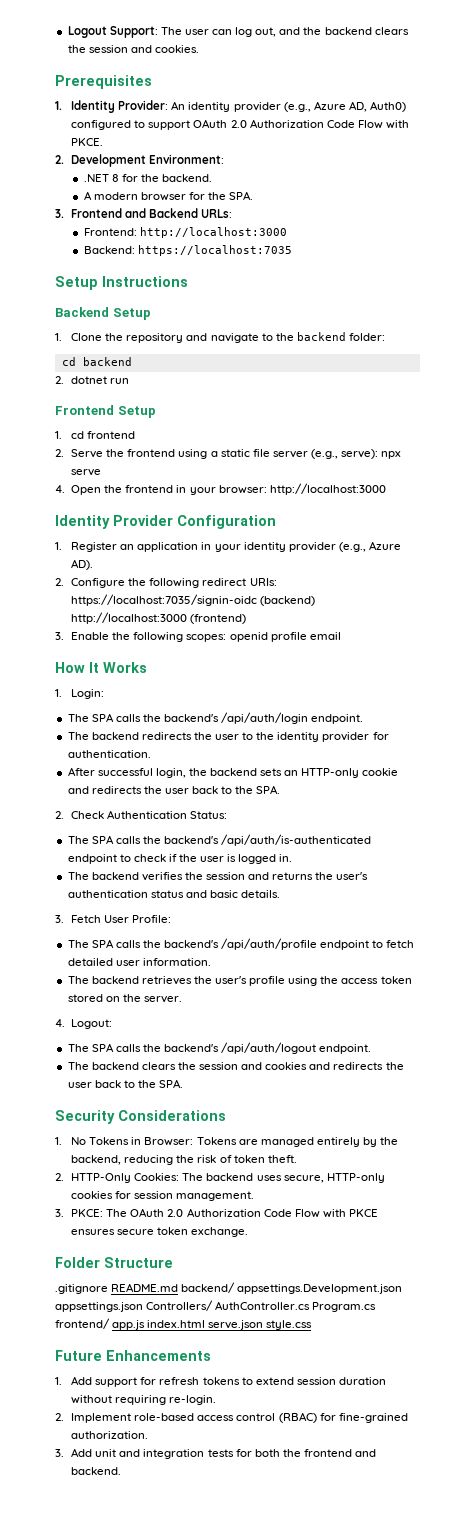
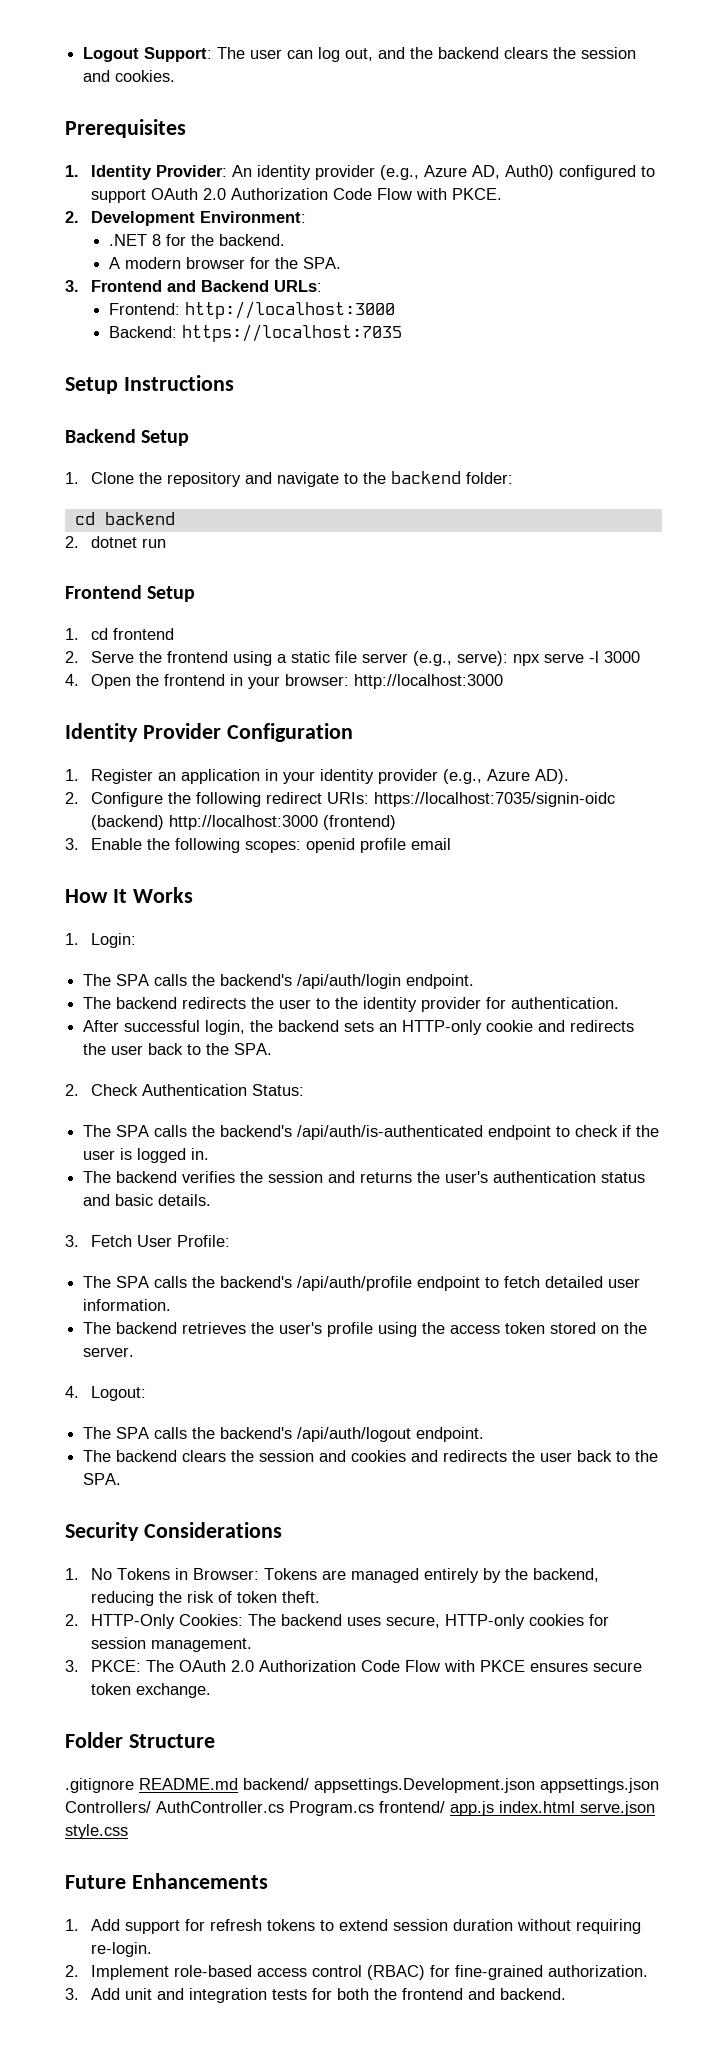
(102, 472) none -> [589,651,641,663] -l 3000

